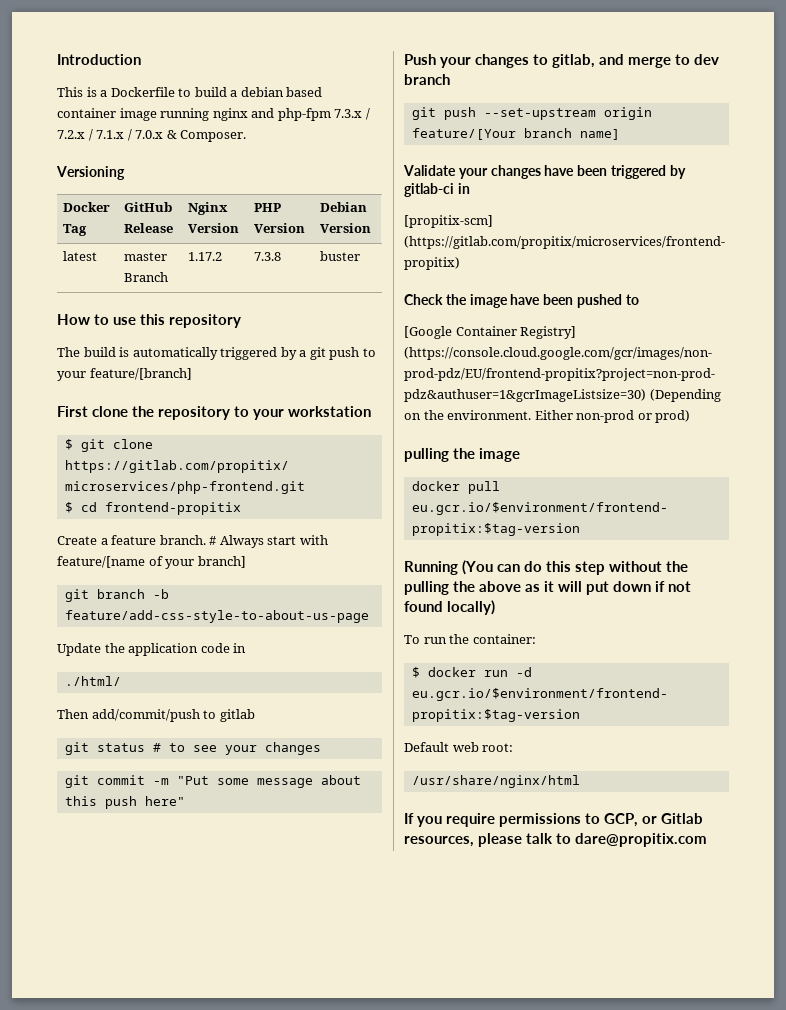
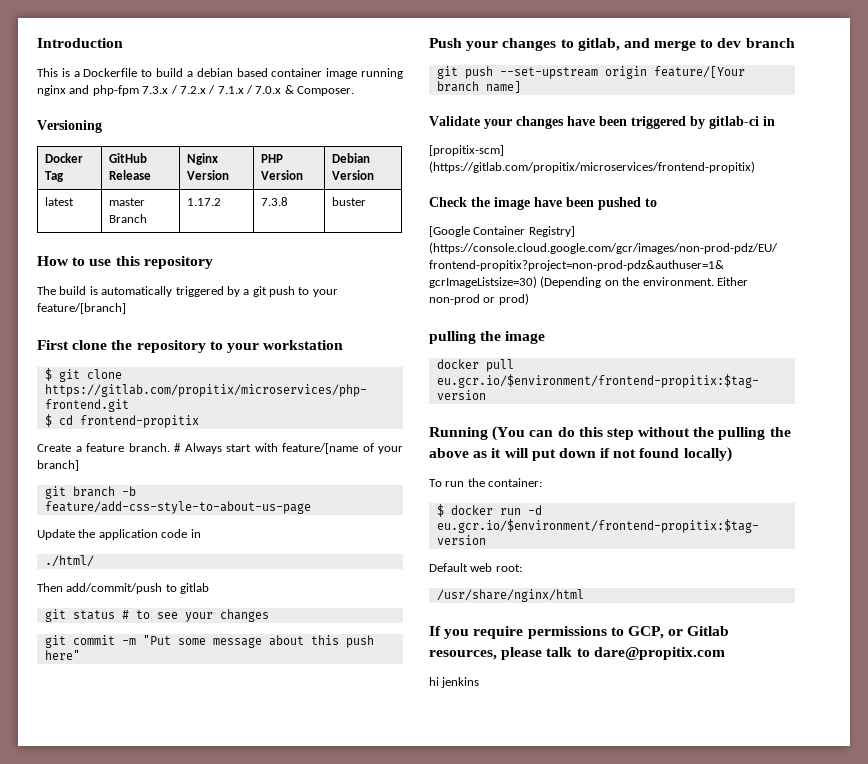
(708, 840) none -> [429,677,480,688] // hi jenkins

